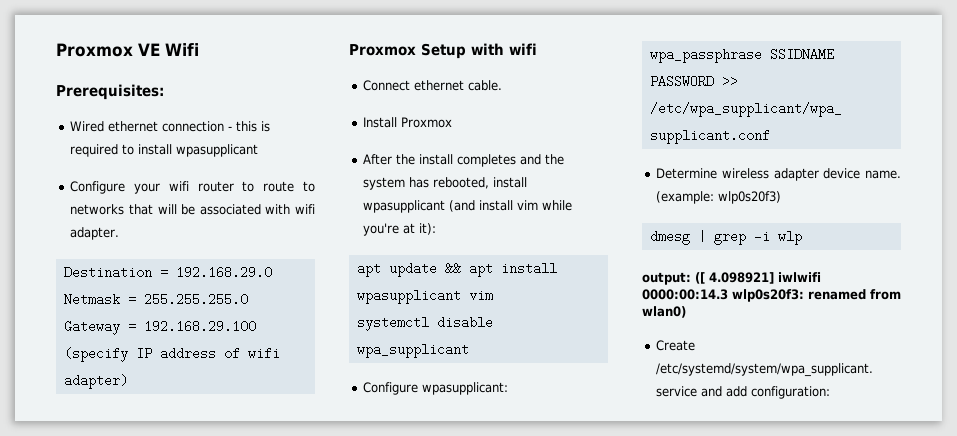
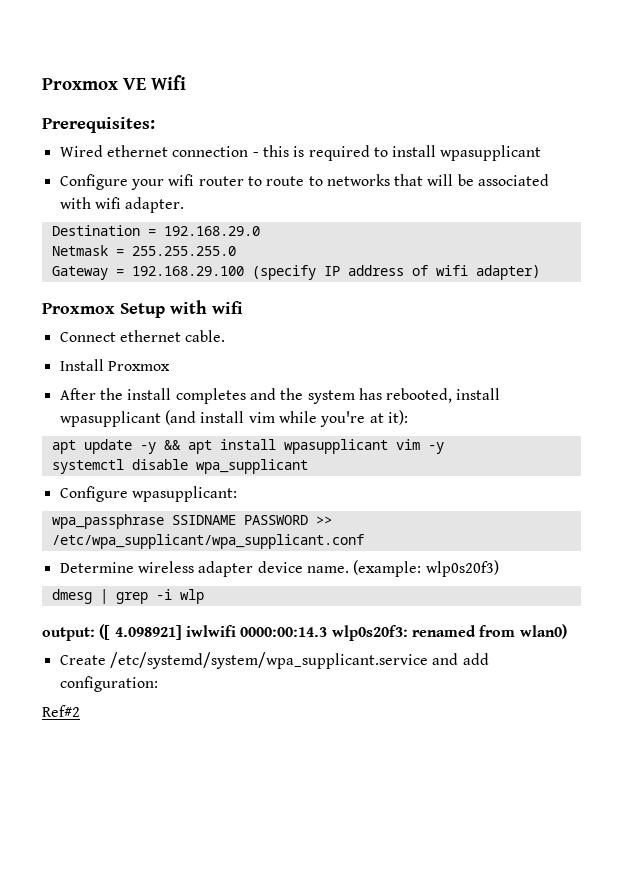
(437, 269) none -> [139,442,156,454] -y
(493, 295) none -> [427,442,444,454] -y
(831, 392) none -> [42,705,80,717] // Ref#2

